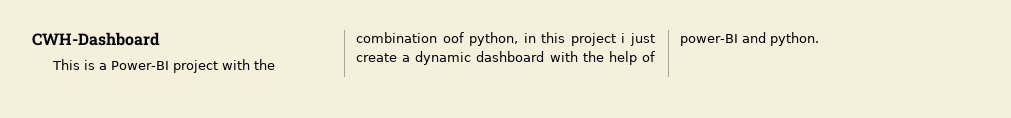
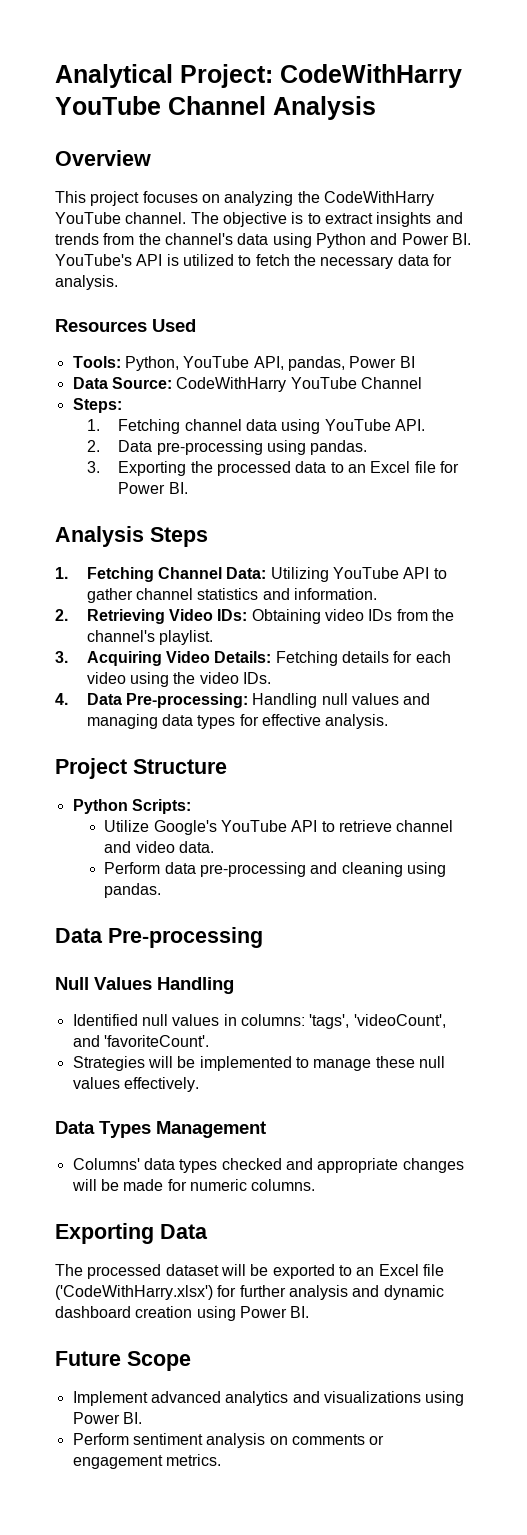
[32,32,160,46] [51,59,275,73] [356,32,655,46] [356,51,655,65] [680,32,819,46] CWH-Dashboard // This is a Power-BI project with the combination oof python, in this project i just create a dynamic dashboard with the help of power-BI and python. -> [55,64,462,88] [55,96,376,120] [55,150,151,166] [55,191,434,206] [55,212,463,227] [55,233,471,248] [55,254,452,269] [55,275,118,290] [55,319,196,332] [72,356,415,371] [72,377,422,392] [72,398,122,413] [86,419,425,434] [86,440,368,455] [86,461,459,476] [118,482,188,494] [55,526,208,547] [55,567,447,582] [86,588,377,603] [55,609,454,624] [86,630,213,645] [55,651,451,666] [86,672,271,687] [55,693,431,708] [86,714,389,729] [55,758,227,779] [72,799,191,814] [104,820,454,835] [104,841,214,853] [104,862,446,877] [104,883,162,898] [55,927,263,948] [55,977,234,994] [72,1014,446,1029] [72,1035,209,1047] [72,1056,445,1071] [72,1077,199,1092] [55,1121,266,1138] [72,1158,464,1173] [71,1179,316,1191] [55,1223,208,1244] [55,1264,444,1279] [55,1285,444,1300] [55,1306,310,1321] [55,1351,191,1371] [72,1391,465,1406] [72,1412,142,1424] [72,1433,385,1448] [72,1454,221,1469] Analytical Project: CodeWithHarry YouTube Channel Analysis // Overview // This project focuses on analyzing the CodeWithHarry YouTube channel. The objective is to extract insights and trends from the channel's data using Python and Power BI. YouTube's API is utilized to fetch the necessary data for analysis. // Resources Used // Tools: Python, YouTube API, pandas, Power BI // Data Source: CodeWithHarry YouTube Channel // Steps: // 1. Fetching channel data using YouTube API. // 2. Data pre-processing using pandas. // 3. Exporting the processed data to an Excel file for Power BI. // Analysis Steps // 1. Fetching Channel Data: Utilizing YouTube API to gather channel statistics and information. // 2. Retrieving Video IDs: Obtaining video IDs from the channel's playlist. // 3. Acquiring Video Details: Fetching details for each video using the video IDs. // 4. Data Pre-processing: Handling null values and managing data types for effective analysis. // Project Structure // Python Scripts: // Utilize Google's YouTube API to retrieve channel and video data. // Perform data pre-processing and cleaning using pandas. // Data Pre-processing // Null Values Handling // Identified null values in columns: 'tags', 'videoCount', and 'favoriteCount'. // Strategies will be implemented to manage these null values effectively. // Data Types Management // Columns' data types checked and appropriate changes will be made for numeric columns. // Exporting Data // The processed dataset will be exported to an Excel file ('CodeWithHarry.xlsx') for further analysis and dynamic dashboard creation using Power BI. // Future Scope // Implement advanced analytics and visualizations using Power BI. // Perform sentiment analysis on comments or engagement metrics.

